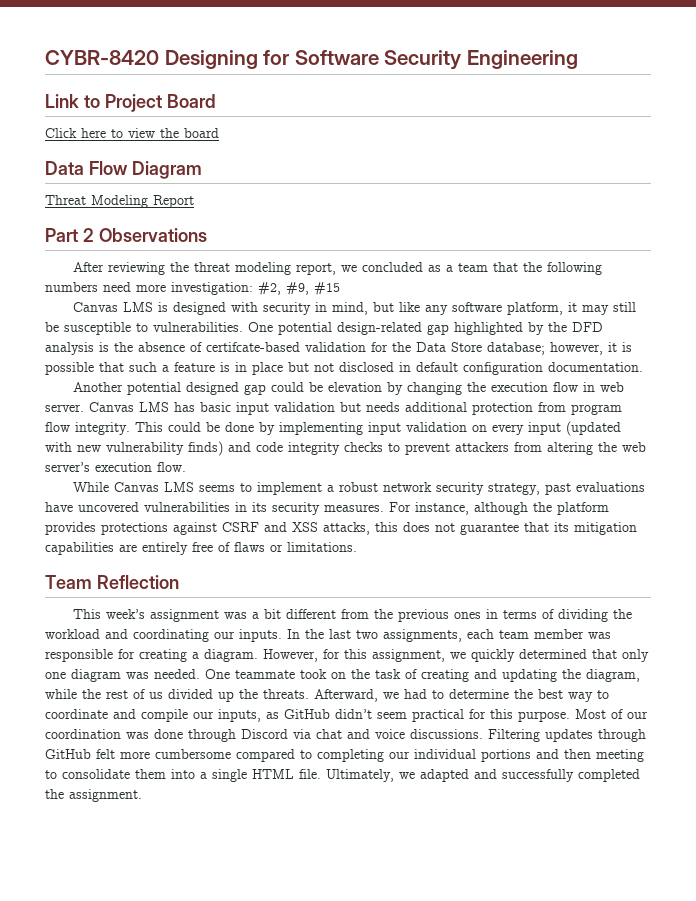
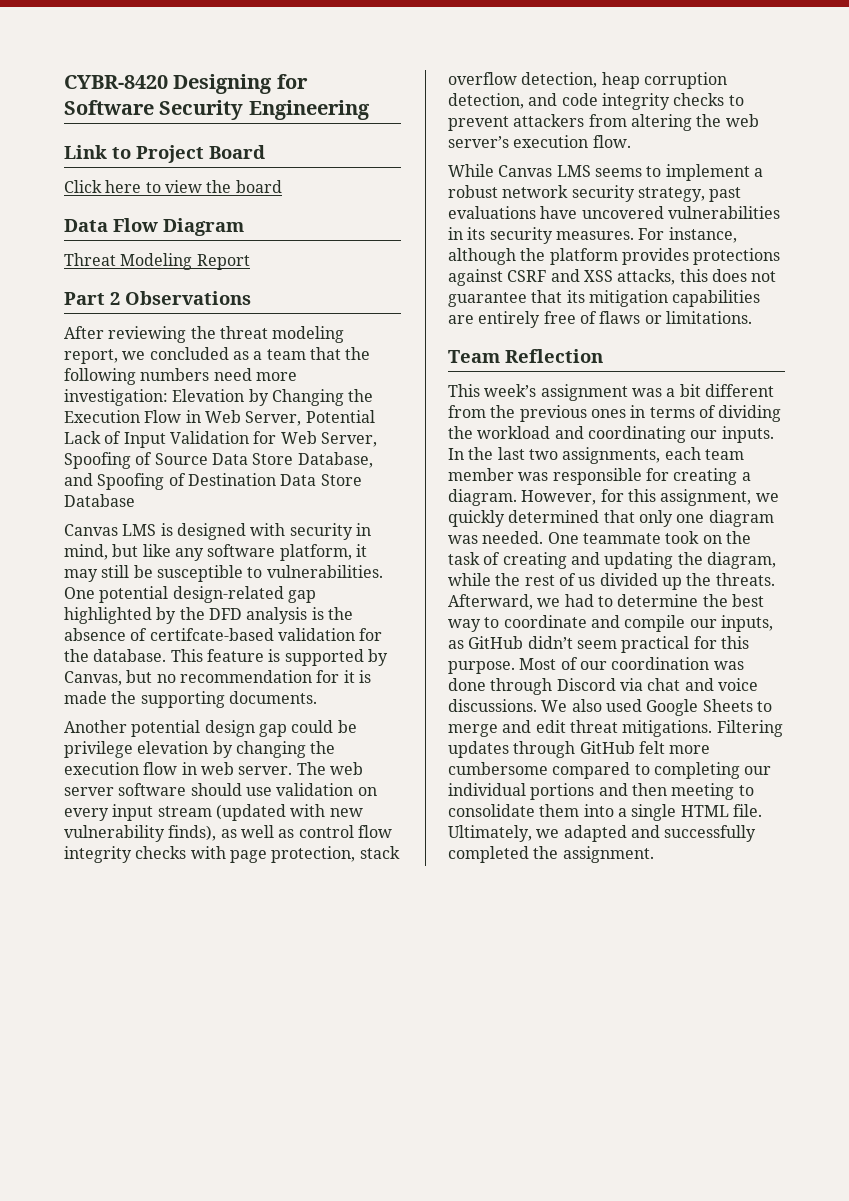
[258,282,340,295] #2, #9, #15 -> [172,389,374,406] [64,410,375,426] [64,431,377,448] [64,452,373,469] [64,473,362,490] [64,494,135,507] Elevation by Changing the Execution Flow in Web Server, Potential Lack of Input Validation for Web Server, Spoofing of Source Data Store Database, and Spoofing of Destination Data Store Database
[416,342,632,355] [45,362,643,375] Data Store database; however, it is possible that such a feature is in place but not disclosed in default configuration documentation. -> [93,649,388,666] [64,670,371,686] [64,691,317,708] database. This feature is supported by Canvas, but no recommendation for it is made the supporting documents.
[186,382,240,395] designed -> [204,720,255,737] design
(324, 387) none -> [64,741,133,758] privilege
[89,402,622,415] [45,422,401,435] Canvas LMS has basic input validation but needs additional protection from program flow integrity. This could be done by implementing input -> [296,762,363,775] [64,783,272,796] The web server software should use
(561, 428) none -> [157,806,212,817] stream
[188,441,223,456] finds) -> [168,825,392,841] [64,846,400,863] [448,72,727,89] [448,93,524,109] finds), as well as control flow integrity checks with page protection, stack overflow detection, heap corruption detection,
(483, 734) none -> [541,699,772,716] [448,720,713,737] We also used Google Sheets to merge and edit threat mitigations.

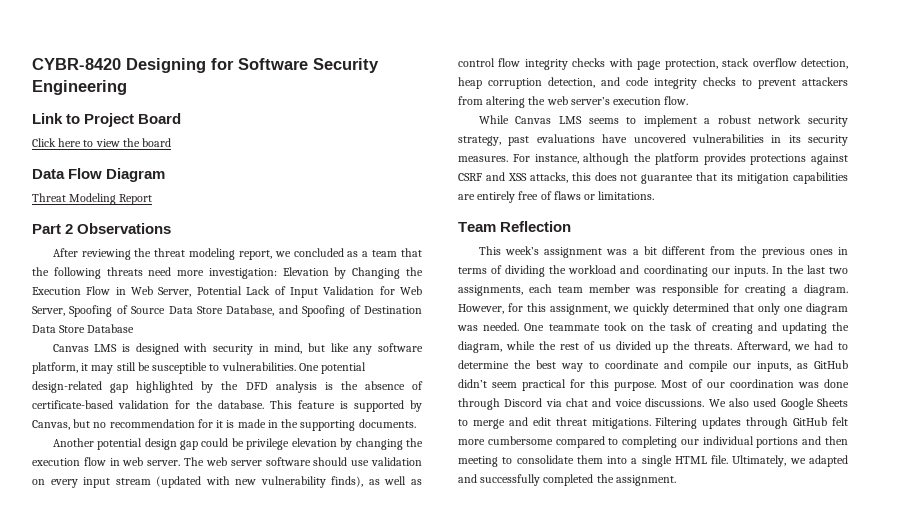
[140,368,210,381] numbers -> [106,267,143,276] threats
[149,628,274,641] certifcate-based -> [32,400,113,409] certificate-based
(107, 697) none -> [267,420,278,428] in

